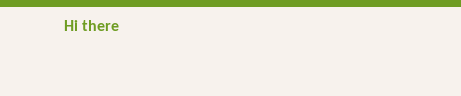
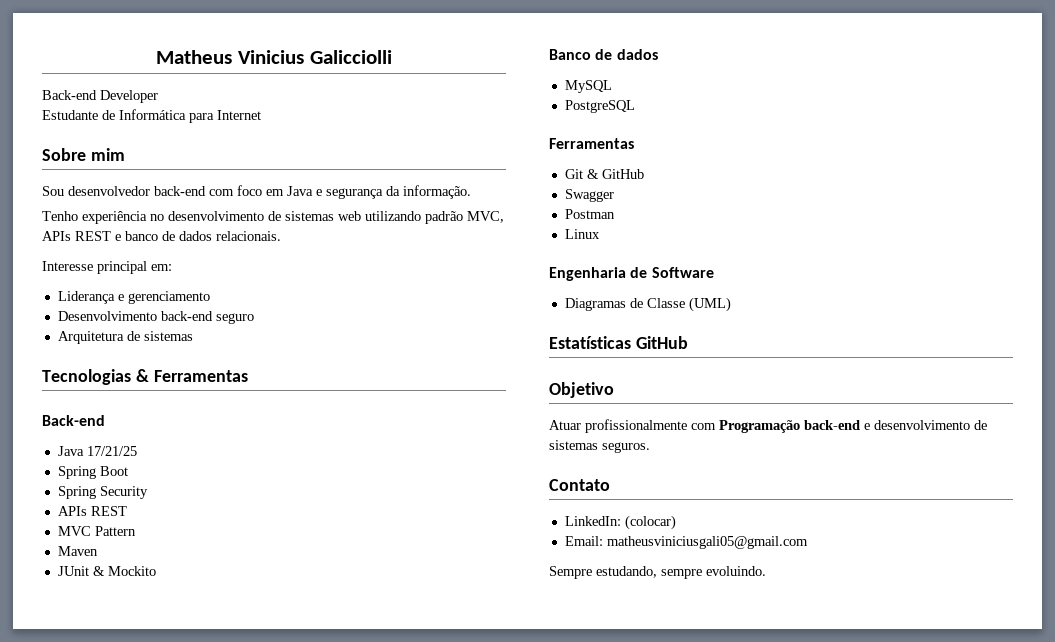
[64,20,120,31] Hi there -> [156,50,392,64] [42,90,158,103] [42,109,261,123] [42,148,125,161] [42,185,471,199] [42,211,504,224] [42,231,281,241] [42,261,172,274] [57,291,210,304] [57,311,254,324] [57,331,193,344] [42,369,248,385] [42,415,105,426] [57,446,137,456] [57,466,128,479] [57,486,148,499] [57,506,127,516] [57,526,136,536] [57,546,98,556] [57,566,156,576] [549,49,658,60] [564,80,612,93] [564,100,635,113] [549,138,634,149] [564,169,644,179] [564,189,614,202] [564,209,615,219] [564,229,600,239] [549,267,714,281] [564,297,731,312] [549,336,688,349] [549,382,614,398] [549,419,987,433] [549,440,650,453] [549,479,610,491] [564,515,676,530] [564,536,808,549] [549,566,766,579] Matheus Vinicius Galicciolli // Back-end Developer // Estudante de Informática para Internet // Sobre mim // Sou desenvolvedor back-end com foco em Java e segurança da informação. // Tenho experiência no desenvolvimento de sistemas web utilizando padrão MVC, APIs REST e banco de dados relacionais. // Interesse principal em: // Liderança e gerenciamento // Desenvolvimento back-end seguro // Arquitetura de sistemas // Tecnologias & Ferramentas // Back-end // Java 17/21/25 // Spring Boot // Spring Security // APIs REST // MVC Pattern // Maven // JUnit & Mockito // Banco de dados // MySQL // PostgreSQL // Ferramentas // Git & GitHub // Swagger // Postman // Linux // Engenharia de Software // Diagramas de Classe (UML) // Estatísticas GitHub // Objetivo // Atuar profissionalmente com Programação back-end e desenvolvimento de sistemas seguros. // Contato // LinkedIn: (colocar) // Email: matheusviniciusgali05@gmail.com // Sempre estudando, sempre evoluindo.

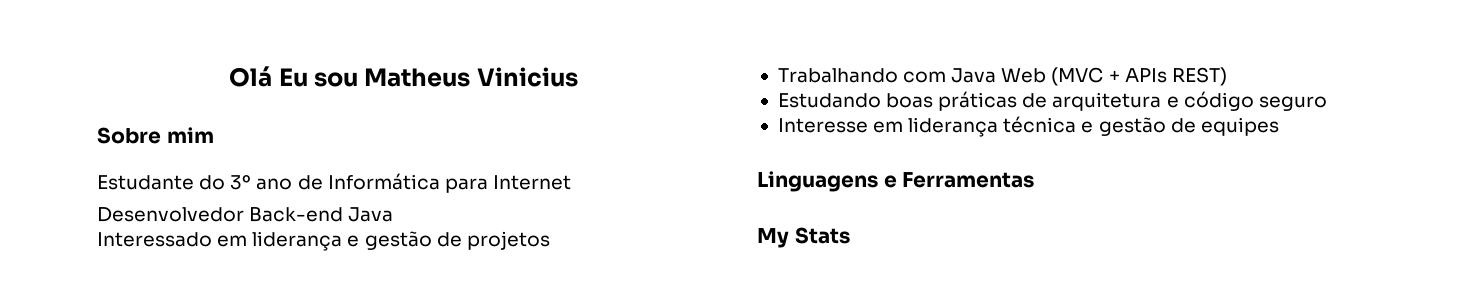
(156, 57) none -> [229,66,358,87] Olá Eu sou
[309,50,392,64] [42,90,158,103] [42,109,261,123] [42,148,125,161] [42,185,471,199] [42,211,504,224] [42,231,281,241] [42,261,172,274] [57,291,210,304] [57,311,254,324] [57,331,193,344] [42,369,248,385] [42,415,105,426] [57,446,137,456] [57,466,128,479] [57,486,148,499] [57,506,127,516] [57,526,136,536] [57,546,98,556] [57,566,156,576] [549,49,658,60] [564,80,612,93] [564,100,635,113] [549,138,634,149] [564,169,644,179] [564,189,614,202] [564,209,615,219] [564,229,600,239] [549,267,714,281] [564,297,731,312] [549,336,688,349] [549,382,614,398] [549,419,987,433] [549,440,650,453] [549,479,610,491] [564,515,676,530] [564,536,808,549] [549,566,766,579] Galicciolli // Back-end Developer // Estudante de Informática para Internet // Sobre mim // Sou desenvolvedor back-end com foco em Java e segurança da informação. // Tenho experiência no desenvolvimento de sistemas web utilizando padrão MVC, APIs REST e banco de dados relacionais. // Interesse principal em: // Liderança e gerenciamento // Desenvolvimento back-end seguro // Arquitetura de sistemas // Tecnologias & Ferramentas // Back-end // Java 17/21/25 // Spring Boot // Spring Security // APIs REST // MVC Pattern // Maven // JUnit & Mockito // Banco de dados // MySQL // PostgreSQL // Ferramentas // Git & GitHub // Swagger // Postman // Linux // Engenharia de Software // Diagramas de Classe (UML) // Estatísticas GitHub // Objetivo // Atuar profissionalmente com Programação back-end e desenvolvimento de sistemas seguros. // Contato // LinkedIn: (colocar) // Email: matheusviniciusgali05@gmail.com // Sempre estudando, sempre evoluindo. -> [97,127,214,144] [97,173,571,193] [97,207,394,222] [97,231,550,251] [777,67,1227,86] [777,91,1327,111] [777,116,1279,137] [757,171,1035,192] [757,227,850,248] // Sobre mim // Estudante do 3º ano de Informática para Internet // Desenvolvedor Back-end Java // Interessado em liderança e gestão de projetos // Trabalhando com Java Web (MVC + APIs REST) // Estudando boas práticas de arquitetura e código seguro // Interesse em liderança técnica e gestão de equipes // Linguagens e Ferramentas // My Stats

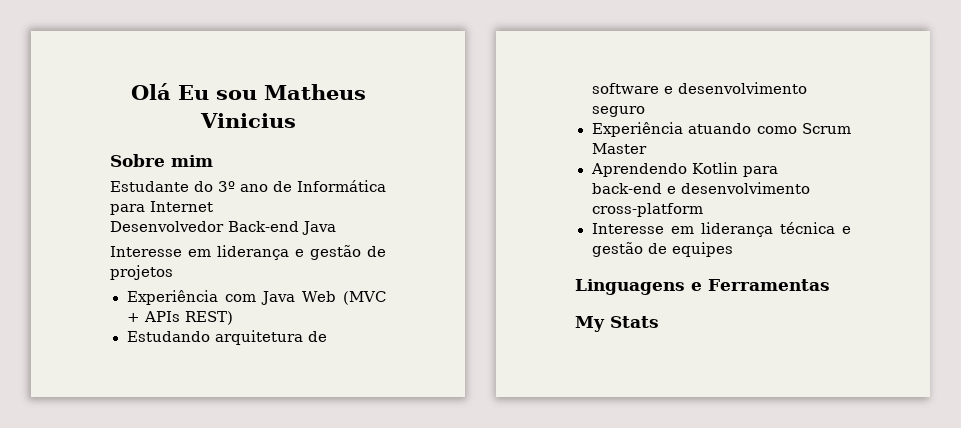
[97,232,212,247] Interessado -> [110,246,182,257] Interesse
[777,68,898,83] Trabalhando -> [126,290,218,305] Experiência
[886,91,1327,111] boas práticas de arquitetura e código seguro -> [214,330,327,345] [591,82,807,94] [591,106,645,117] [591,122,851,137] [591,143,647,154] [590,162,778,177] [591,182,810,194] [591,203,703,217] arquitetura de software e desenvolvimento seguro // Experiência atuando como Scrum Master // Aprendendo Kotlin para back-end e desenvolvimento cross-platform

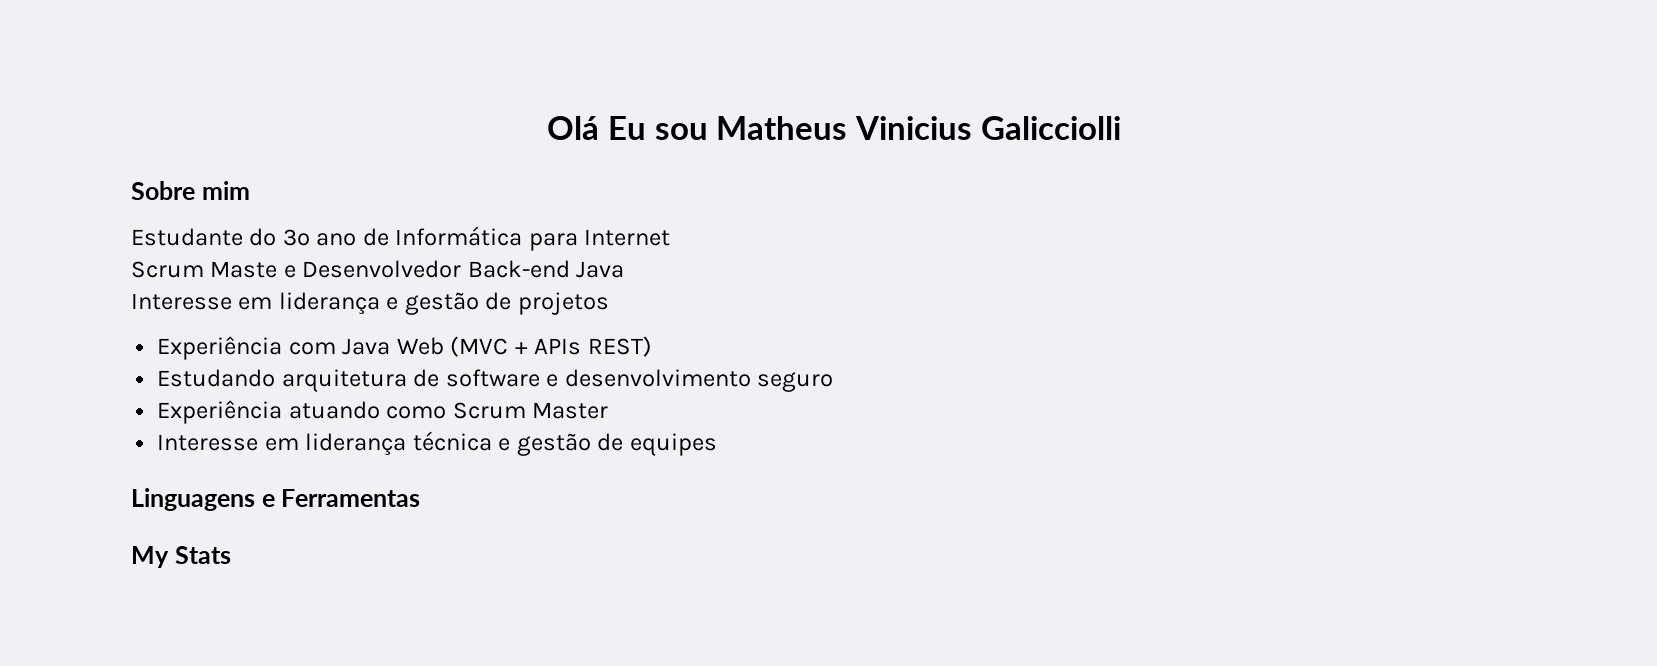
(296, 120) none -> [981,116,1122,140] Galicciolli
(213, 206) none -> [131,261,296,278] Scrum Maste e
[590,162,778,177] [591,182,810,194] [591,203,703,217] // Aprendendo Kotlin para back-end e desenvolvimento cross-platform -> (609, 410) none

